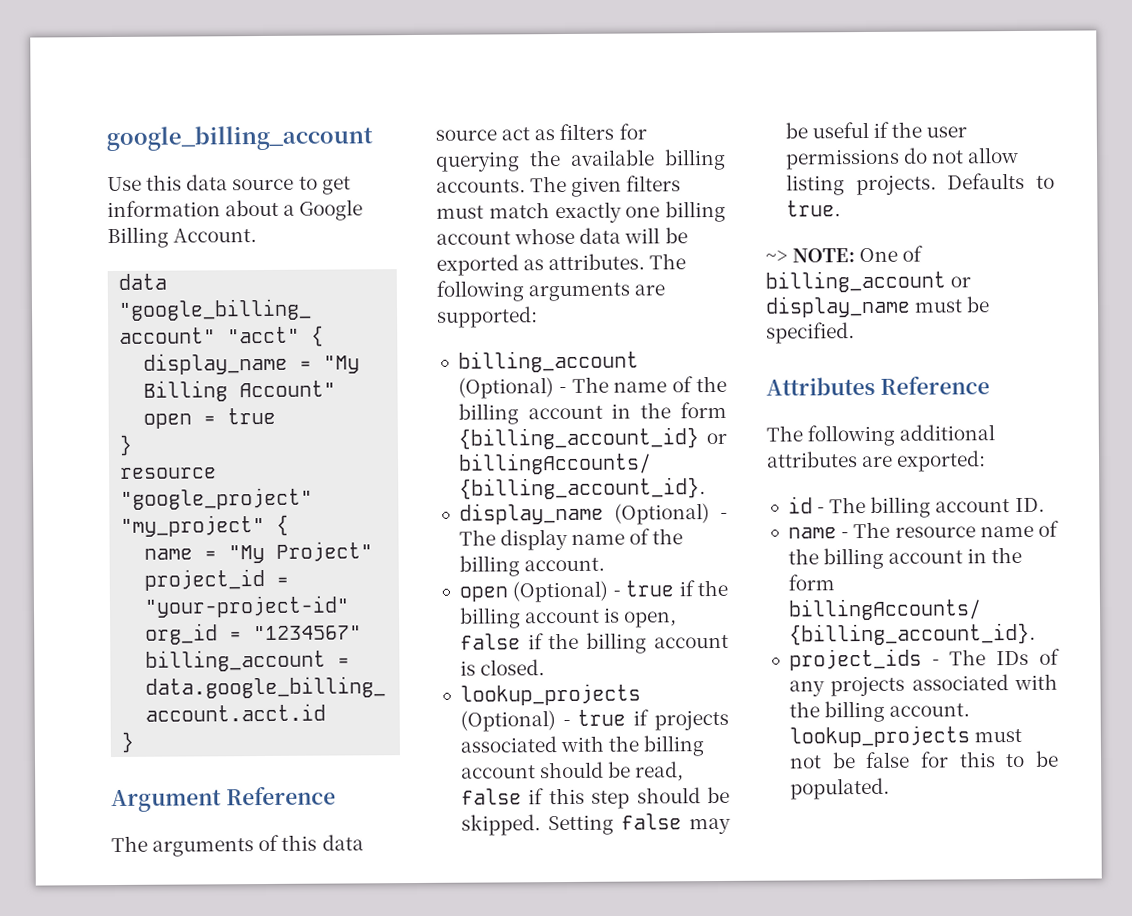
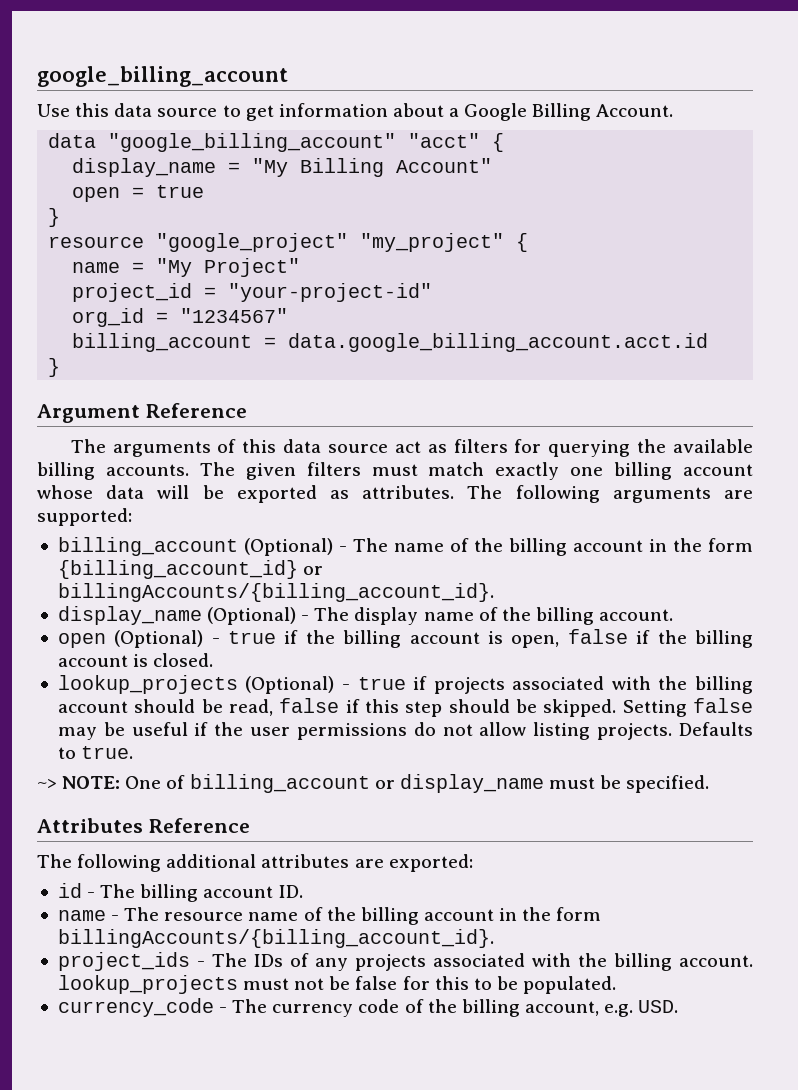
(890, 788) none -> [57,998,679,1017] // currency_code - The currency code of the billing account, e.g. USD.

